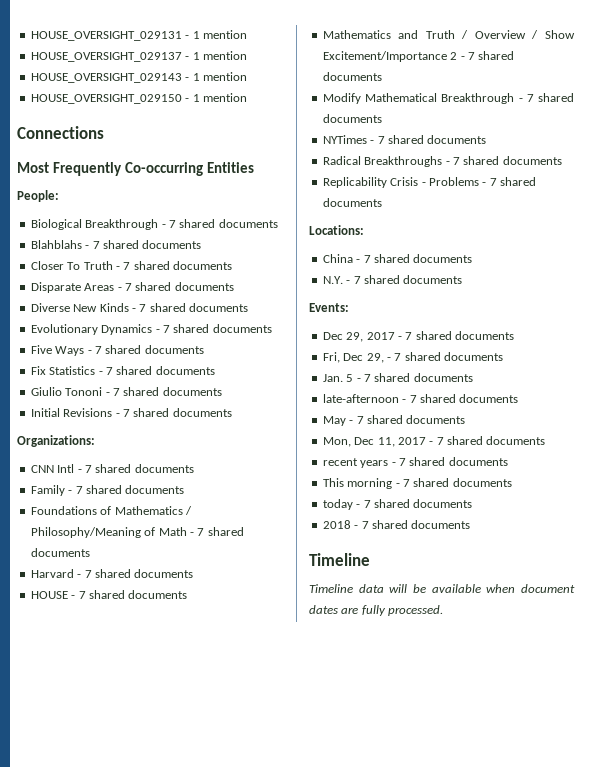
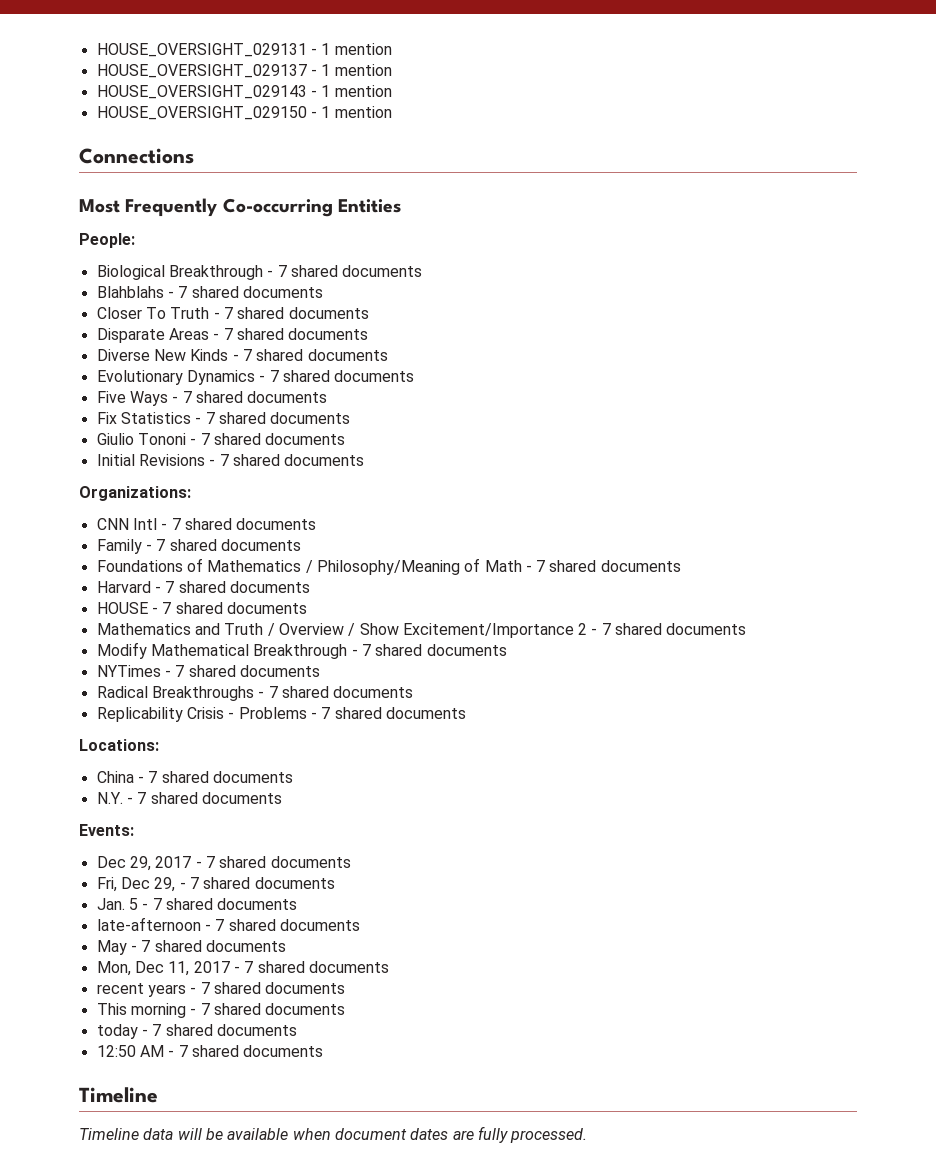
[322,520,351,529] 2018 -> [96,1045,164,1057] 12:50 AM

